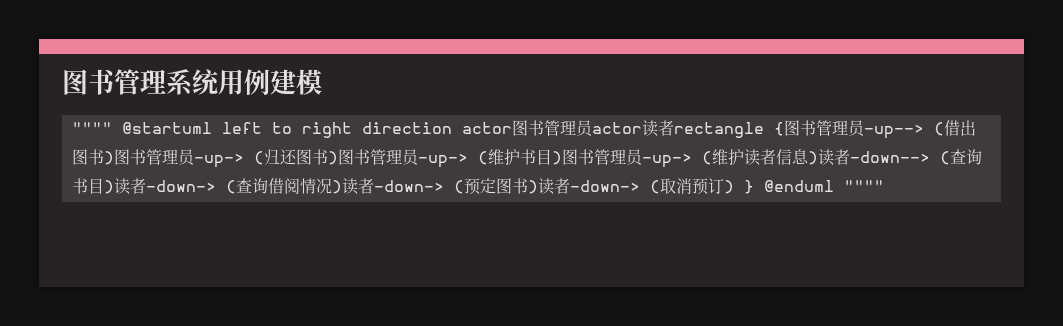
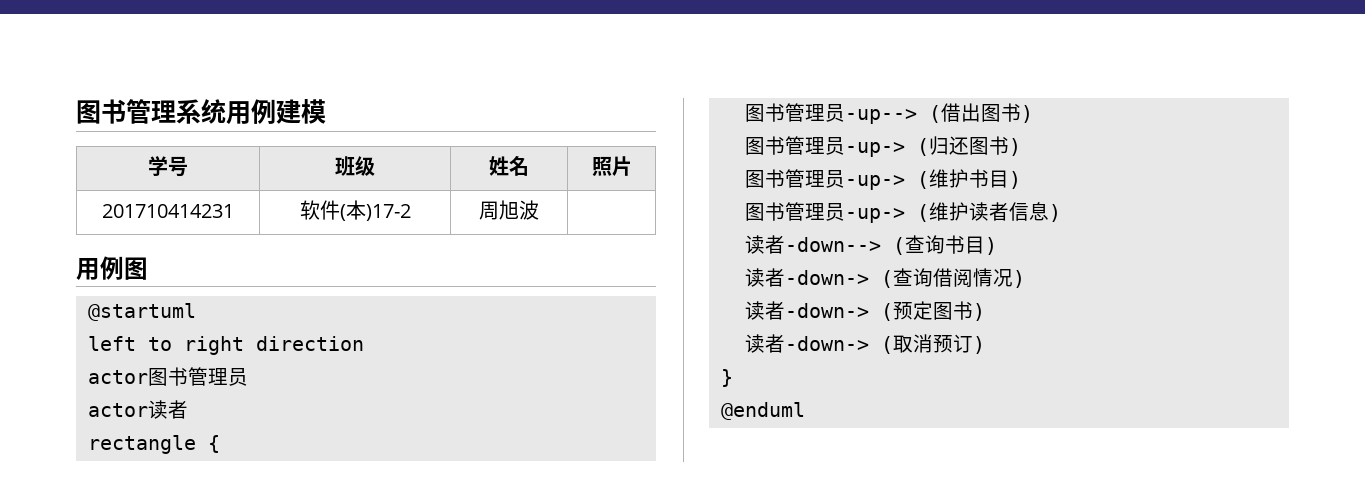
[72,122,113,134] // """" -> [148,156,188,177] [335,156,375,176] [489,156,529,176] [591,156,632,176] [102,204,234,218] [299,200,411,221] [479,200,539,220] [76,256,148,280] // 学号 | 班级 | 姓名 | 照片 // 201710414231 | 软件(本)17-2 | 周旭波 | // 用例图 //
(213, 128) none -> (196, 312) //
(453, 128) none -> (364, 343) //
(594, 128) none -> (248, 377) //
(675, 128) none -> (188, 409) //
(785, 129) none -> (220, 444) //
(115, 158) none -> (1033, 114) //
(339, 158) none -> (1021, 147) //
(563, 158) none -> (1021, 180) //
(819, 158) none -> (1061, 213) //
(115, 187) none -> (997, 246) //
(343, 187) none -> (1025, 279) //
(539, 187) none -> (985, 312) //
(735, 187) none -> (985, 345) //
[764,180,885,192] @enduml """" -> [721,402,805,420] // @enduml

